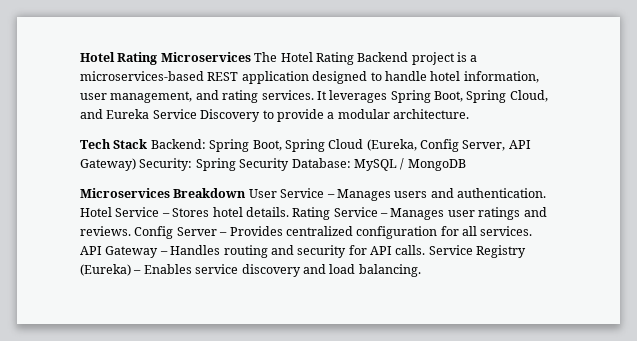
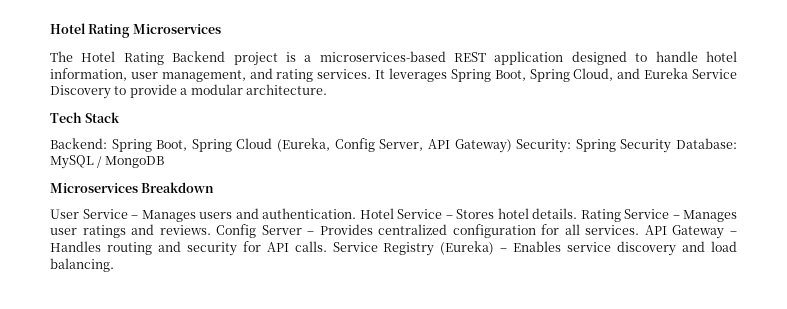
(251, 57) none -> (221, 29) //
(148, 144) none -> (121, 117) //
(247, 193) none -> (215, 187) //

